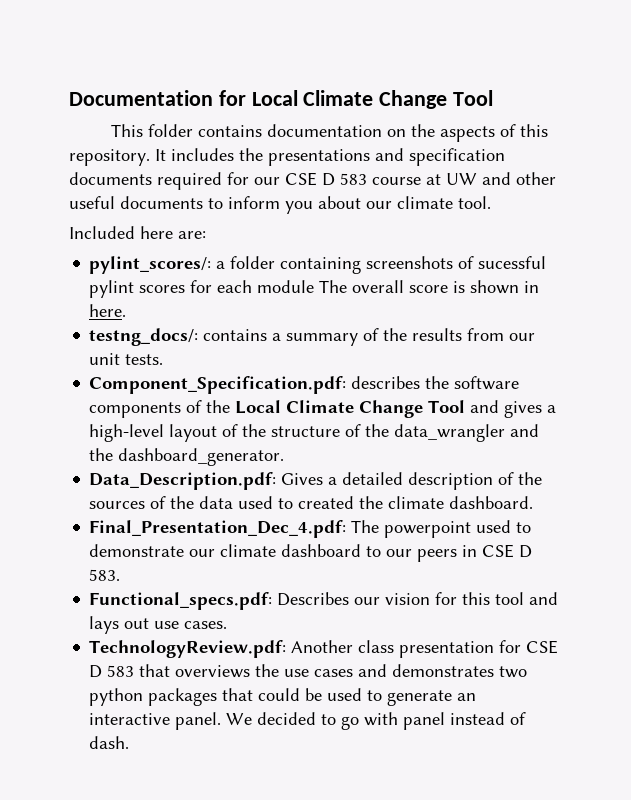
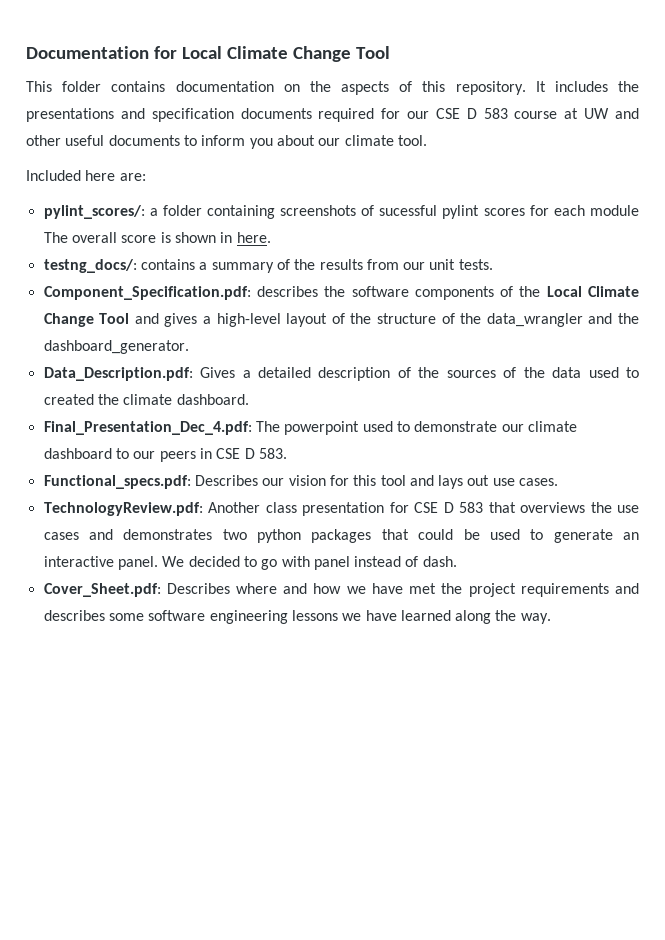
(130, 742) none -> [43,583,639,597] [43,610,551,624] // Cover_Sheet.pdf: Describes where and how we have met the project requirements and describes some software engineering lessons we have learned along the way.

